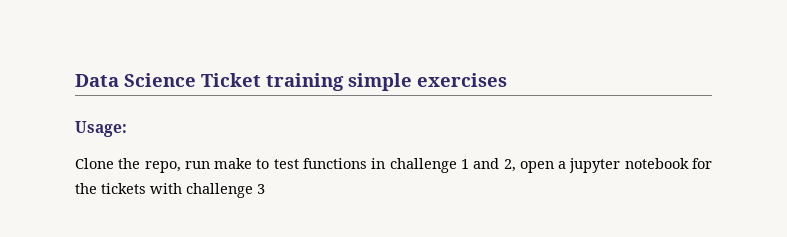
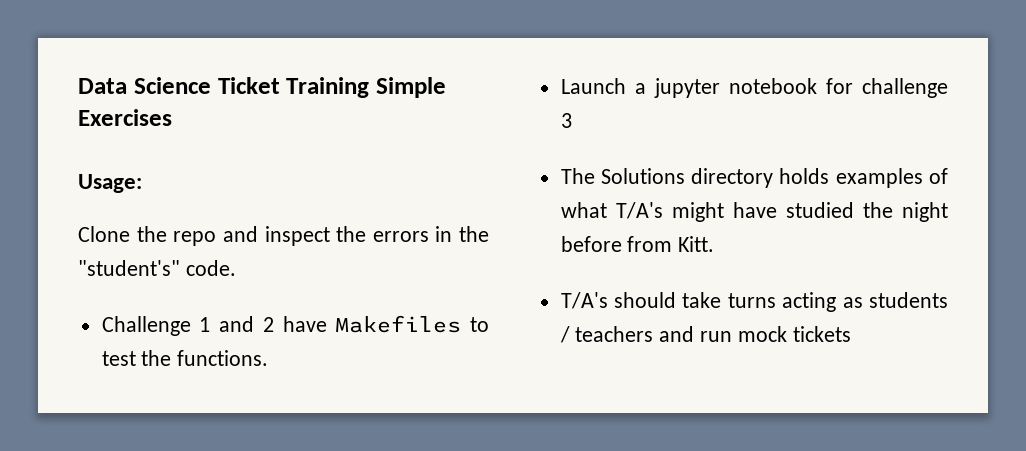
[266,73,507,91] training simple exercises -> [286,77,446,98] [78,109,172,126] Training Simple Exercises
[144,158,554,173] repo, run make to test functions in challenge 1 and 2, open -> [173,226,489,246] [78,260,236,276] [101,315,489,336] [101,350,269,366] [560,78,626,94] repo and inspect the errors in the "student's" code. // Challenge 1 and 2 have Makefiles to test the functions. // Launch
[75,183,182,194] the tickets with -> (853, 86) none
(265, 189) none -> [560,168,948,188] [560,202,948,222] [560,236,715,252] [560,292,948,312] [559,326,851,343] // The Solutions directory holds examples of what T/A's might have studied the night before from Kitt. // T/A's should take turns acting as students / teachers and run mock tickets

